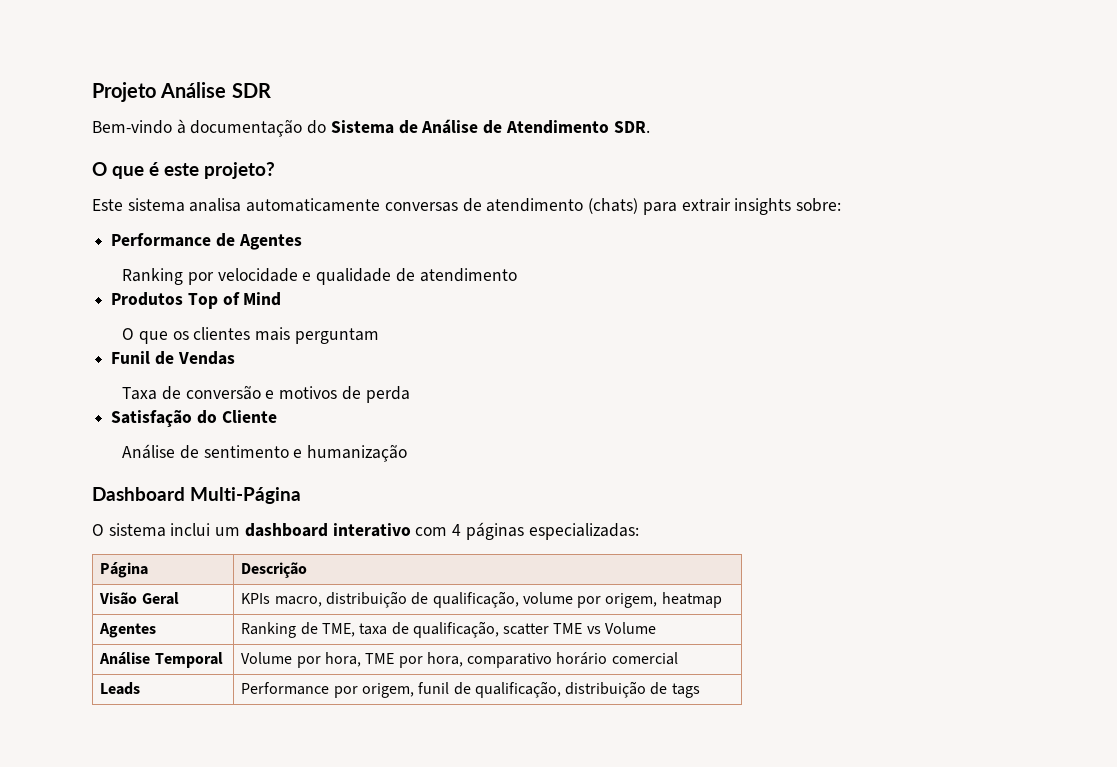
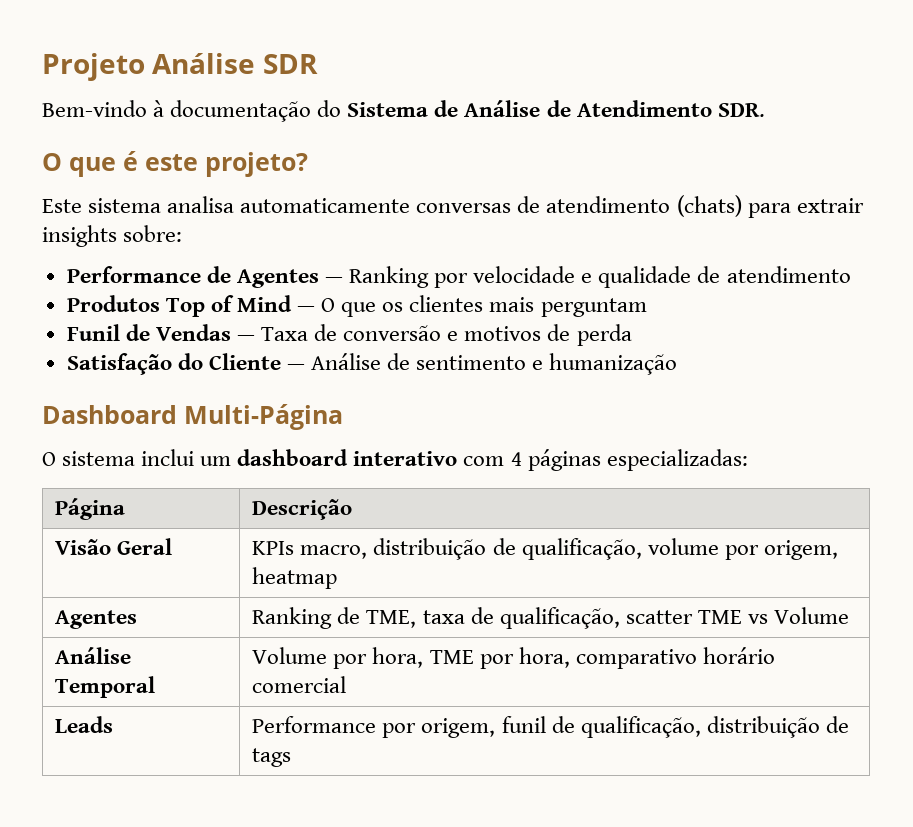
(302, 242) // -> [324,277,343,283] —
(282, 299) // -> [297,306,316,312] —
(235, 358) // -> [236,335,255,341] —
(277, 416) // -> [286,364,305,370] —

